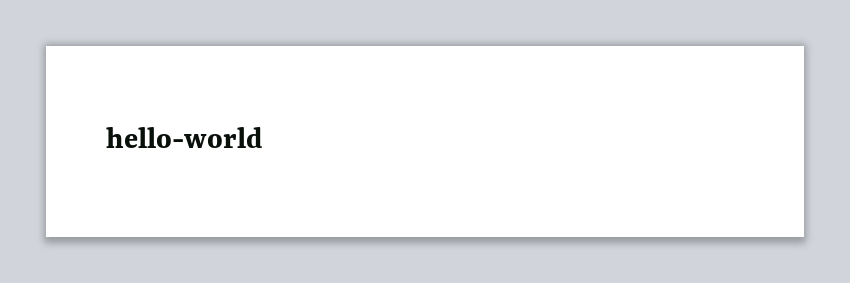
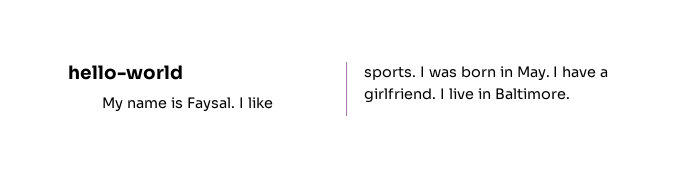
(263, 137) none -> [101,97,273,112] [364,66,609,81] [364,88,570,103] // My name is Faysal. I like sports. I was born in May. I have a girlfriend. I live in Baltimore.

